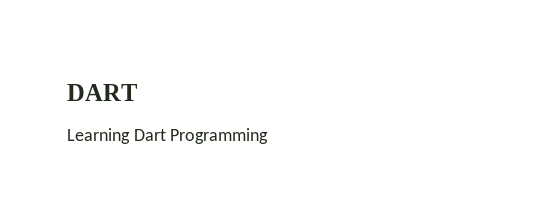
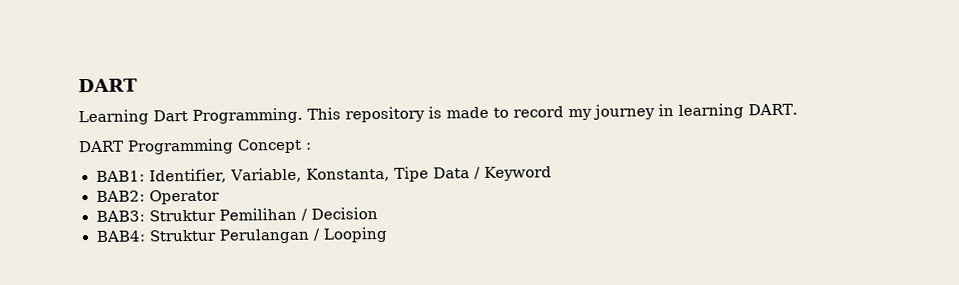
[170,128,269,144] Programming -> [192,103,798,124] [78,138,312,155] [95,166,553,184] [95,189,220,205] [95,207,378,222] [95,226,388,244] Programming. This repository is made to record my journey in learning DART. // DART Programming Concept : // BAB1: Identifier, Variable, Konstanta, Tipe Data / Keyword // BAB2: Operator // BAB3: Struktur Pemilihan / Decision // BAB4: Struktur Perulangan / Looping

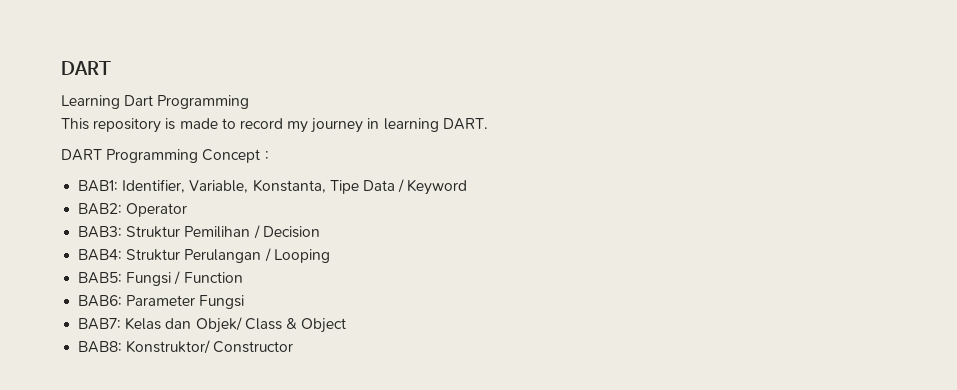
[192,107,303,124] Programming. -> [157,95,250,109] Programming //
(388, 234) none -> [78,271,243,286] [78,295,245,309] [78,317,347,333] [78,340,294,354] // BAB5: Fungsi / Function // BAB6: Parameter Fungsi // BAB7: Kelas dan Objek/ Class & Object // BAB8: Konstruktor/ Constructor

